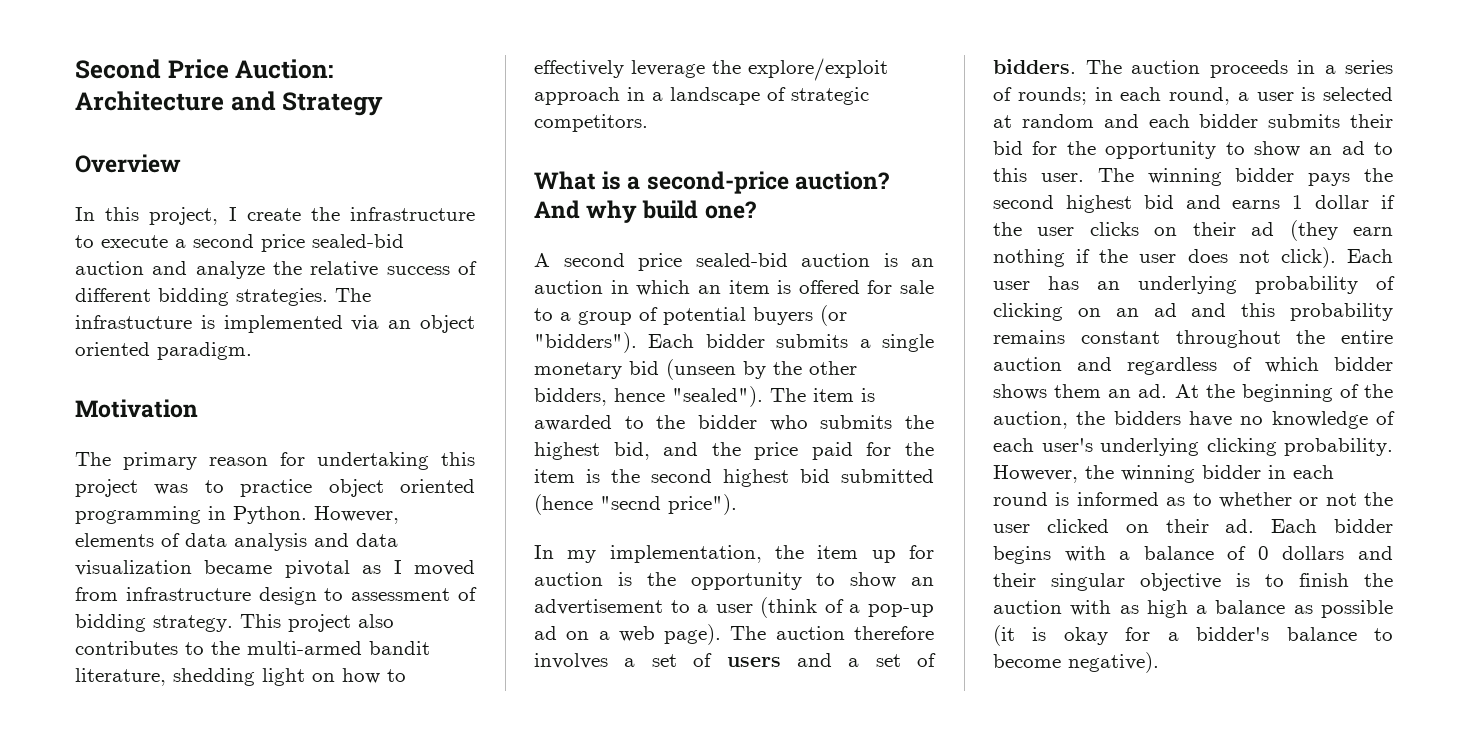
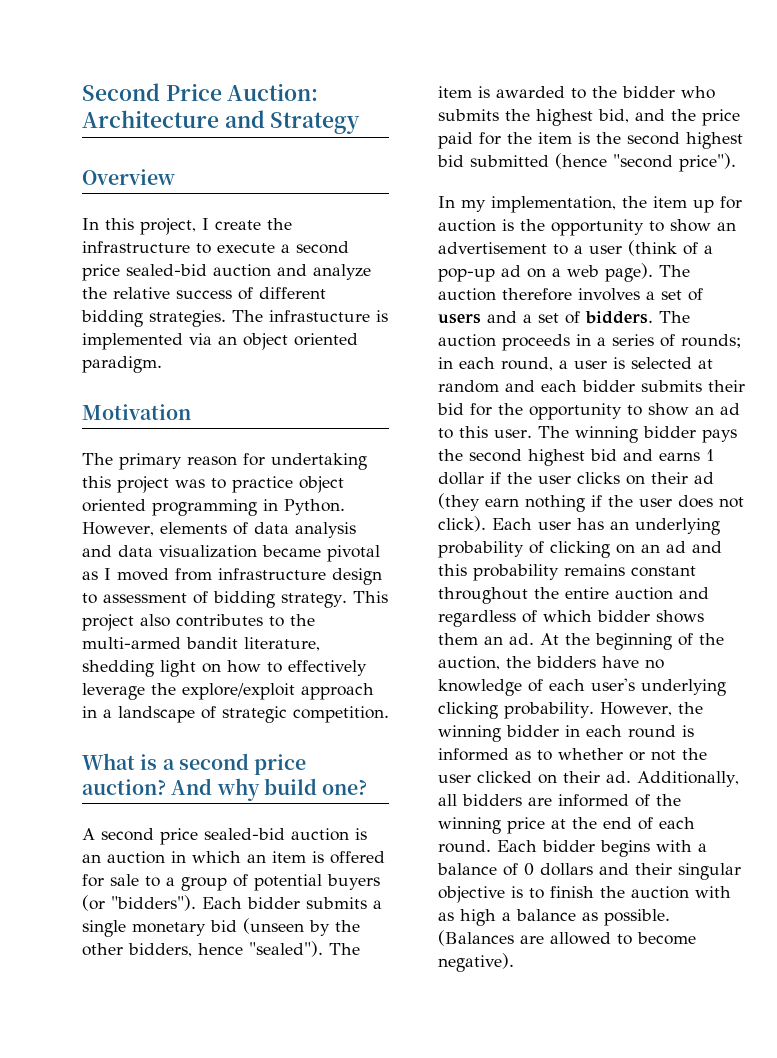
[534,114,648,132] competitors. -> [293,706,389,723] competition.
[646,171,789,194] second-price -> [178,753,307,775] second price
[600,496,661,510] "secnd -> [613,154,673,168] "second
(1255, 526) none -> [637,771,739,787] [438,794,681,807] [438,817,695,834] [438,840,491,853] Additionally, all bidders are informed of the winning price at the end of each round.
[1321,600,1393,618] [993,625,1357,646] possible (it is okay for a bidder's balance -> [604,909,670,926] [438,930,611,946] possible. (Balances are allowed

